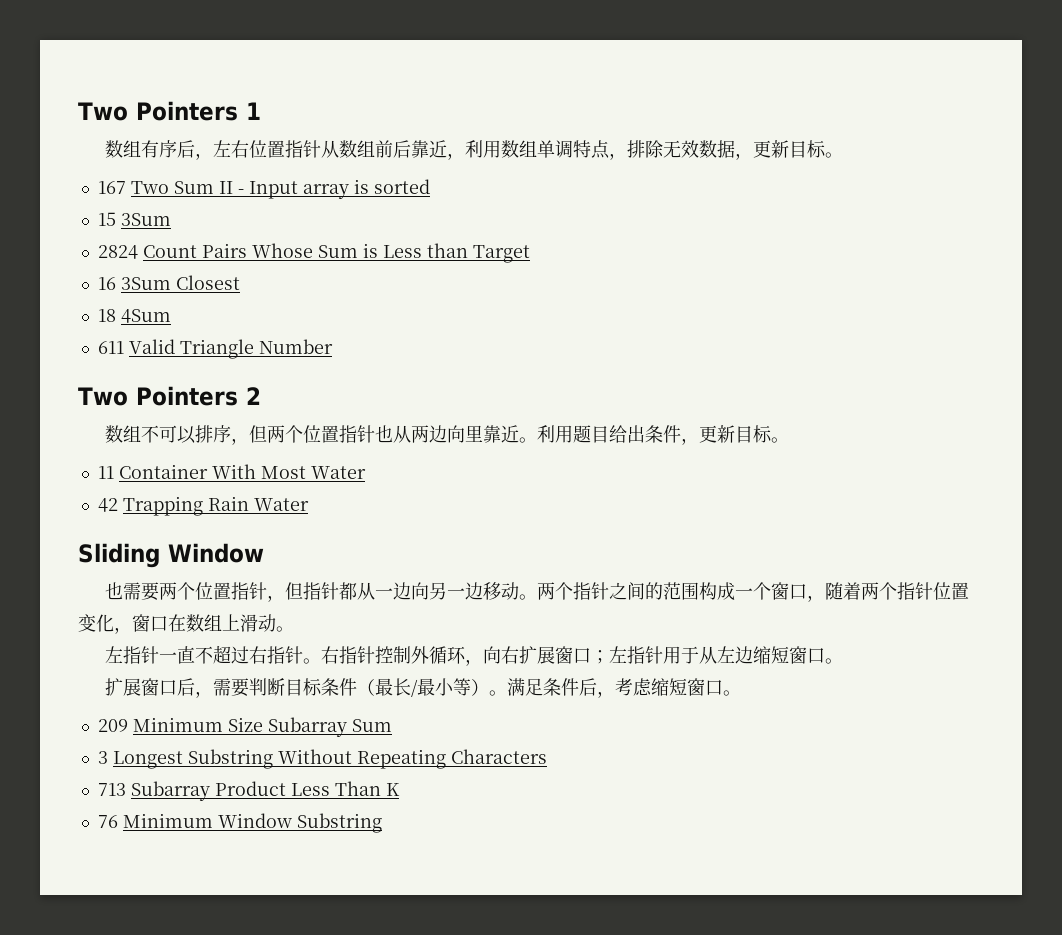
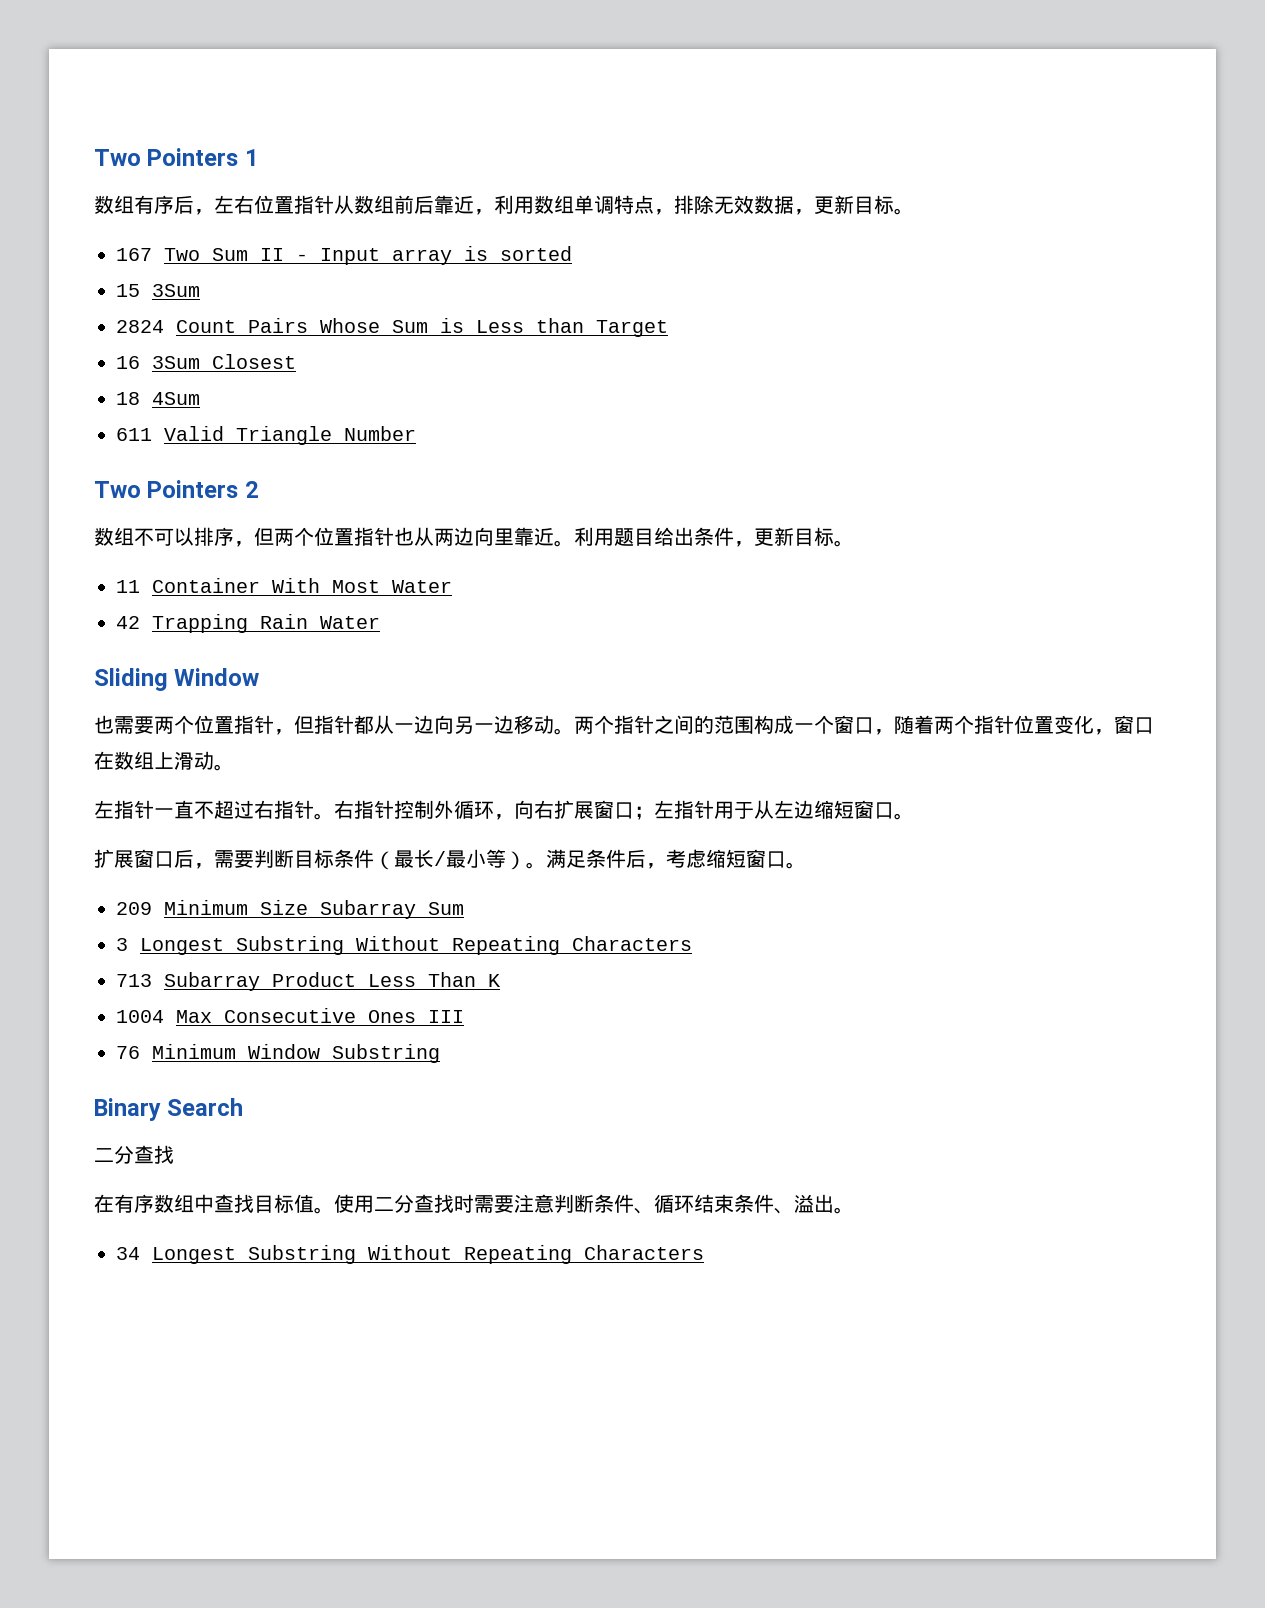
(400, 789) none -> [116,1008,464,1023] // 1004 Max Consecutive Ones III
(382, 823) none -> [94,1098,244,1121] [94,1145,174,1164] [94,1194,854,1214] [116,1245,704,1264] // Binary Search // 二分查找 // 在有序数组中查找目标值。使用二分查找时需要注意判断条件、循环结束条件、溢出。 // 34 Longest Substring Without Repeating Characters

